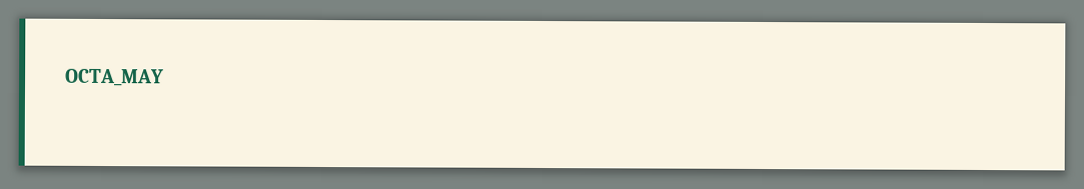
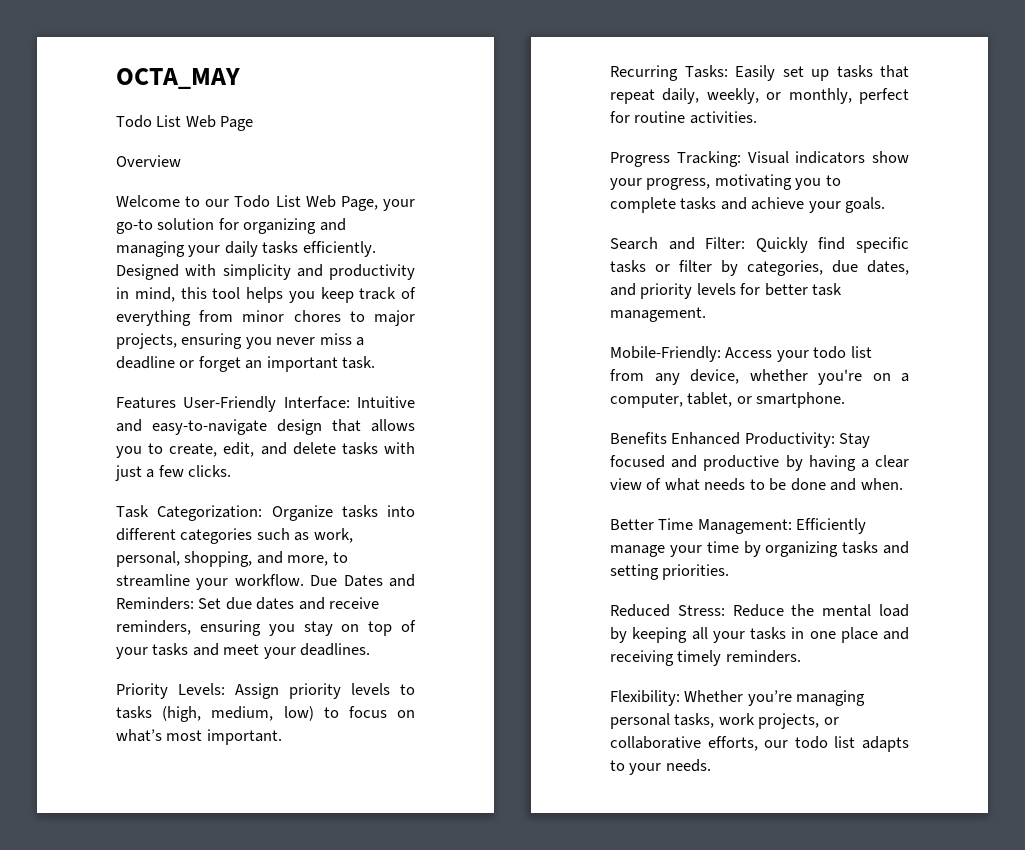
(164, 77) none -> [116,115,254,131] [116,155,181,167] [116,195,415,211] [116,218,346,234] [116,241,376,257] [116,264,415,280] [116,287,416,303] [116,310,416,326] [116,333,365,349] [116,356,376,372] [116,396,415,412] [116,419,415,435] [116,442,415,458] [115,465,232,481] [116,505,415,521] [116,528,353,544] [116,551,348,567] [116,574,415,590] [116,597,380,610] [116,620,416,636] [116,643,371,659] [116,683,415,699] [116,706,415,722] [116,729,282,745] [610,65,909,81] [610,88,909,104] [610,111,757,124] [610,151,909,167] [610,174,841,190] [610,197,886,213] [610,237,909,253] [610,260,909,276] [610,283,843,299] [610,307,706,322] [610,346,872,362] [610,369,909,385] [610,392,846,408] [610,432,871,448] [610,455,909,471] [610,478,903,491] [610,518,867,534] [610,541,909,557] [610,564,730,580] [610,604,909,617] [610,627,909,643] [610,650,801,666] [610,690,866,706] [610,713,839,729] [610,736,909,752] [610,759,711,775] // Todo List Web Page // Overview // Welcome to our Todo List Web Page, your go-to solution for organizing and managing your daily tasks efficiently. Designed with simplicity and productivity in mind, this tool helps you keep track of everything from minor chores to major projects, ensuring you never miss a deadline or forget an important task. // Features User-Friendly Interface: Intuitive and easy-to-navigate design that allows you to create, edit, and delete tasks with just a few clicks. // Task Categorization: Organize tasks into different categories such as work, personal, shopping, and more, to streamline your workflow. Due Dates and Reminders: Set due dates and receive reminders, ensuring you stay on top of your tasks and meet your deadlines. // Priority Levels: Assign priority levels to tasks (high, medium, low) to focus on what’s most important. // Recurring Tasks: Easily set up tasks that repeat daily, weekly, or monthly, perfect for routine activities. // Progress Tracking: Visual indicators show your progress, motivating you to complete tasks and achieve your goals. // Search and Filter: Quickly find specific tasks or filter by categories, due dates, and priority levels for better task management. // Mobile-Friendly: Access your todo list from any device, whether you're on a computer, tablet, or smartphone. // Benefits Enhanced Productivity: Stay focused and productive by having a clear view of what needs to be done and when. // Better Time Management: Efficiently manage your time by organizing tasks and setting priorities. // Reduced Stress: Reduce the mental load by keeping all your tasks in one place and receiving timely reminders. // Flexibility: Whether you’re managing personal tasks, work projects, or collaborative efforts, our todo list adapts to your needs.

